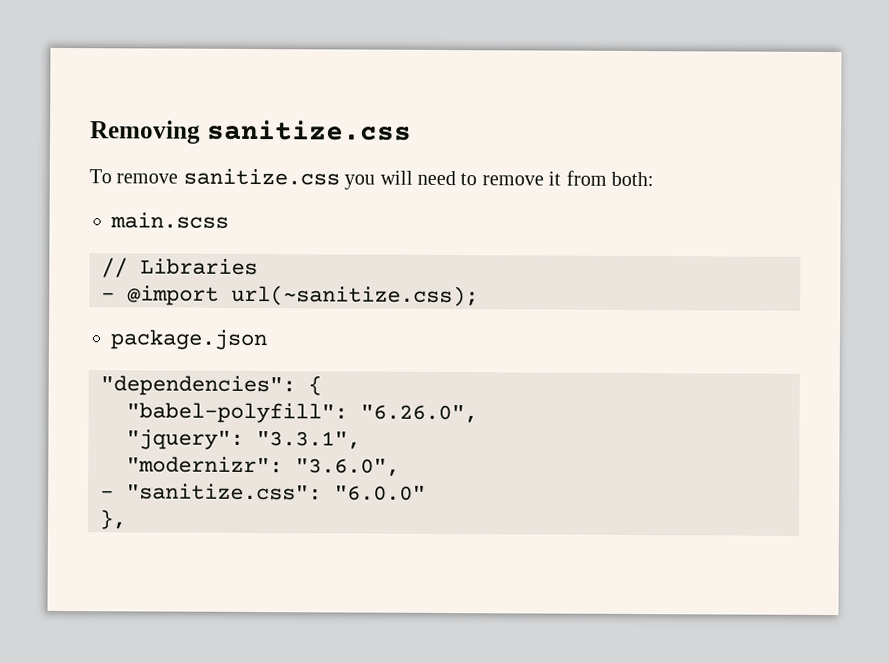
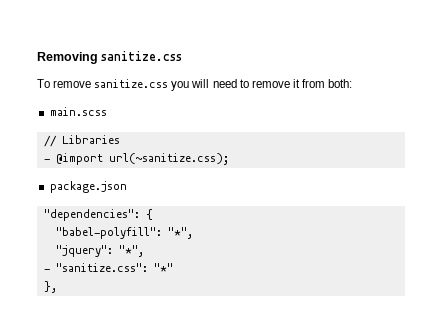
[360,404,478,424] "6.26.0", -> [167,227,193,239] "*",
[256,431,361,450] [126,456,400,477] "3.3.1", // "modernizr": "3.6.0", -> [118,245,144,257] "*",
[334,485,426,501] "6.0.0" -> [153,263,173,272] "*"

